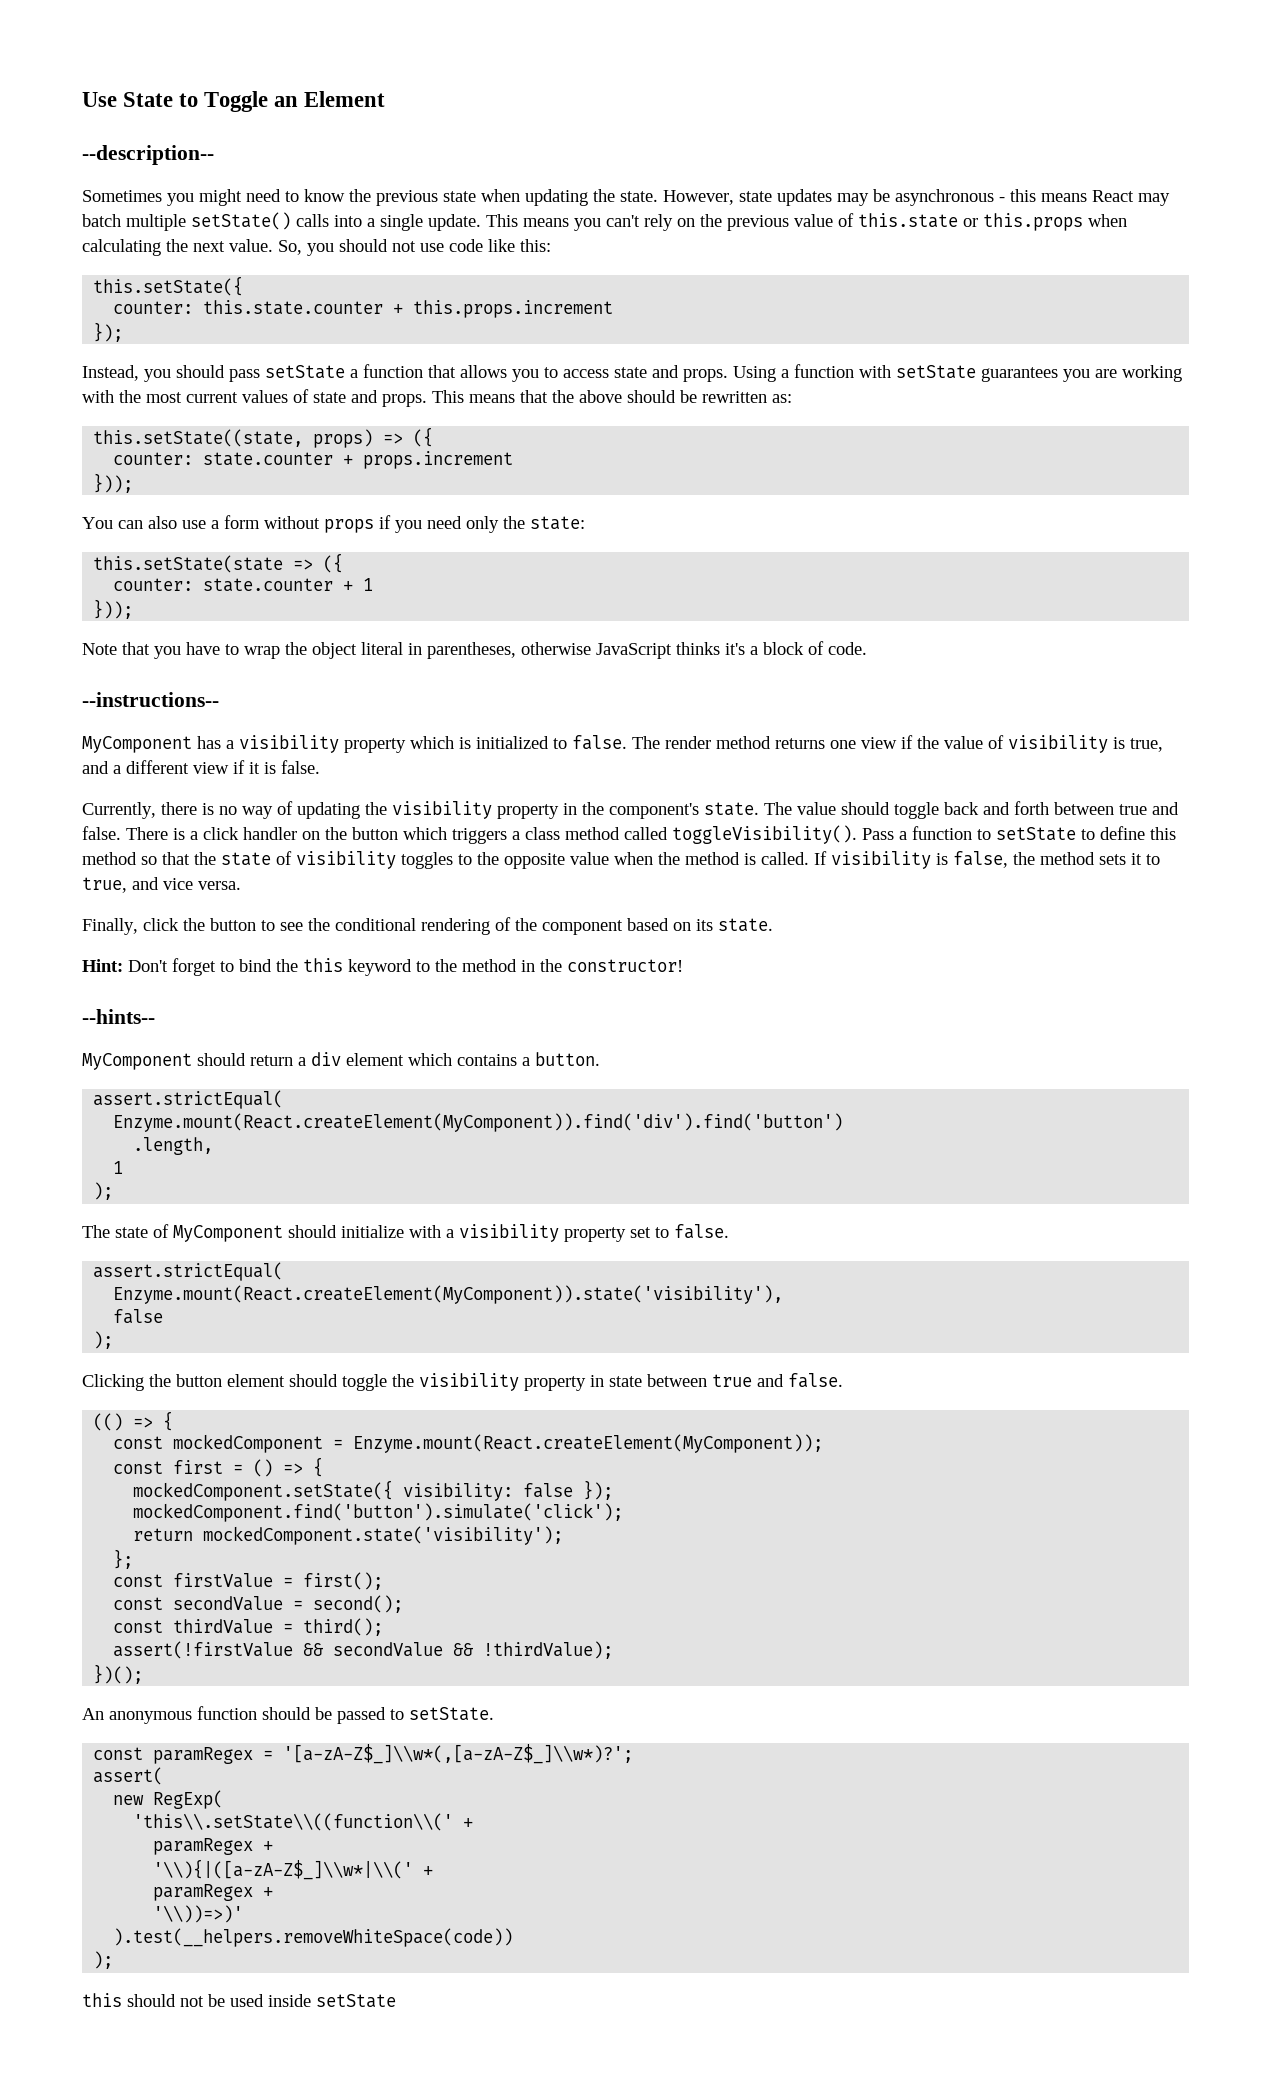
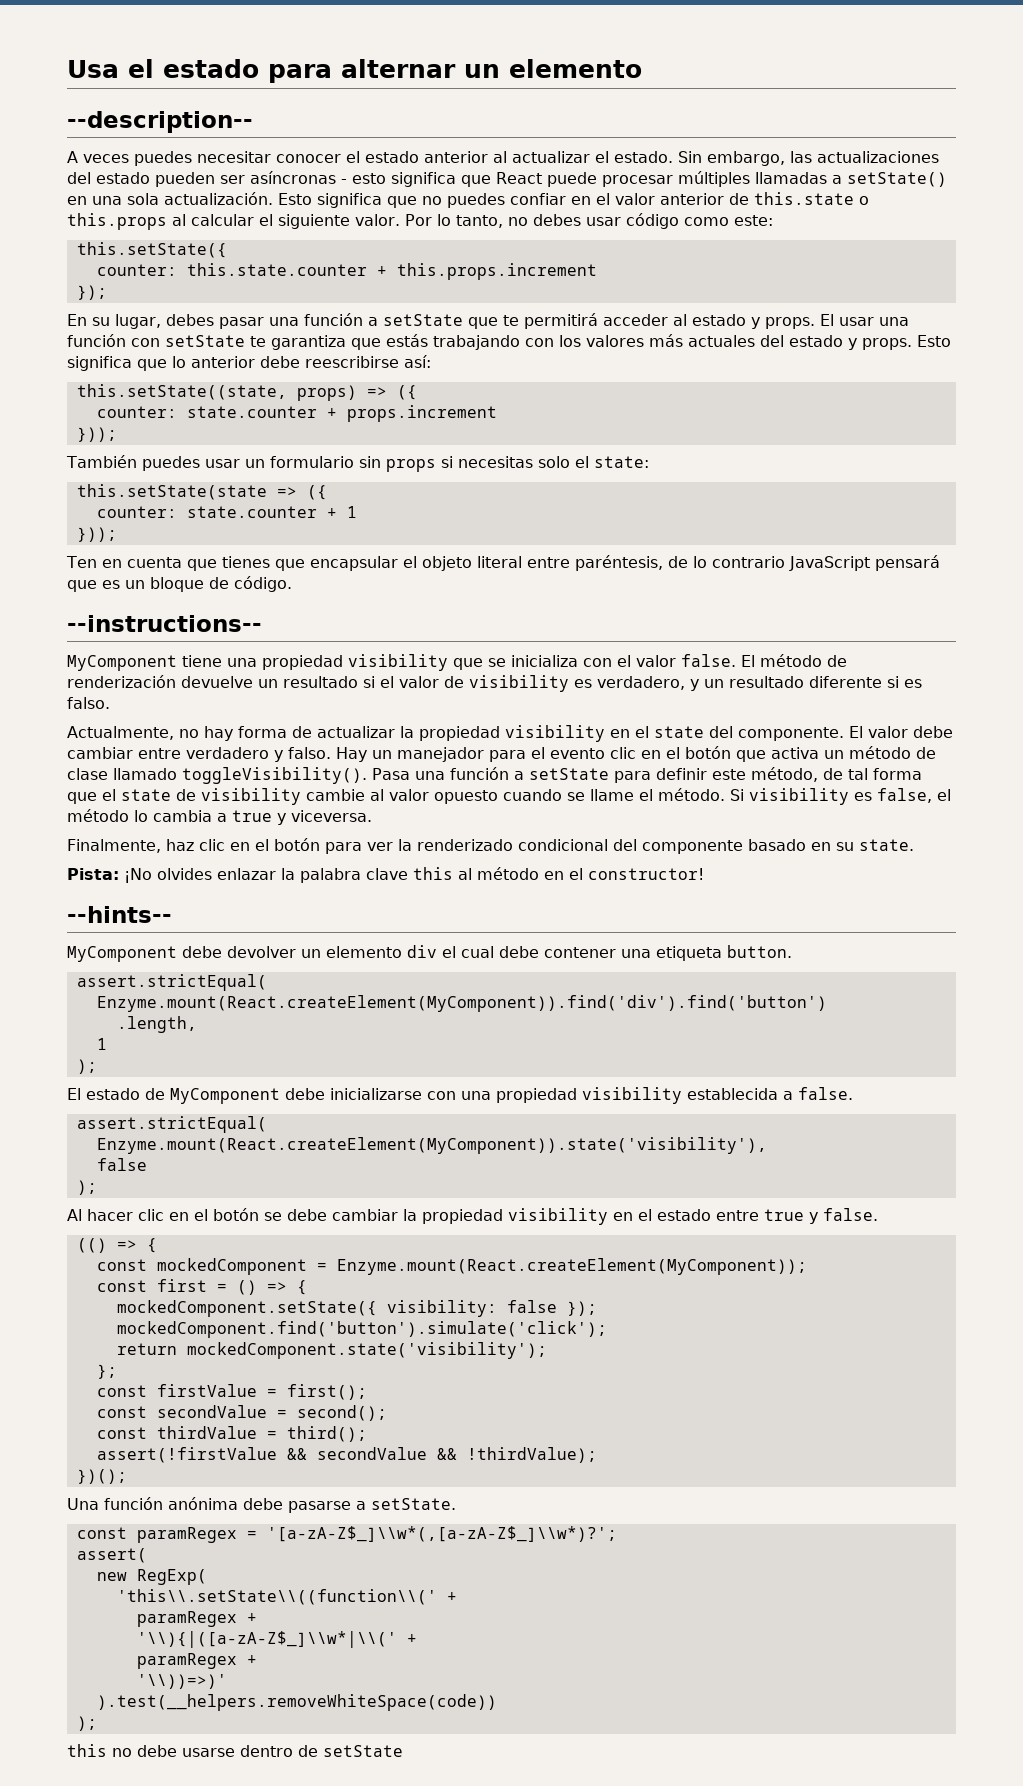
[82,91,386,112] [82,145,214,165] [82,189,1170,206] [82,212,1127,231] [82,239,551,256] Use State to Toggle an Element // --description-- // Sometimes you might need to know the previous state when updating the state. However, state updates may be asynchronous - this means React may batch multiple setState() calls into a single update. This means you can't rely on the previous value of this.state or this.props when calculating the next value. So, you should not use code like this: -> [67,59,642,83] [67,111,253,133] [67,151,939,166] [67,171,947,187] [67,192,869,208] [67,213,773,230] Usa el estado para alternar un elemento // --description-- // A veces puedes necesitar conocer el estado anterior al actualizar el estado. Sin embargo, las actualizaciones del estado pueden ser asíncronas - esto significa que React puede procesar múltiples llamadas a setState() en una sola actualización. Esto significa que no puedes confiar en el valor anterior de this.state o this.props al calcular el siguiente valor. Por lo tanto, no debes usar código como este:
[82,364,1182,382] [82,389,792,407] Instead, you should pass setState a function that allows you to access state and props. Using a function with setState guarantees you are working with the most current values of state and props. This means that the above should be rewritten as: -> [67,313,909,329] [67,334,951,350] [67,355,431,371] En su lugar, debes pasar una función a setState que te permitirá acceder al estado y props. El usar una función con setState te garantiza que estás trabajando con los valores más actuales del estado y props. Esto significa que lo anterior debe reescribirse así:
[82,515,525,533] You can also use a form without props if you need only the -> [66,455,589,472] También puedes usar un formulario sin props si necesitas solo el
[82,641,867,659] [82,692,219,707] [82,735,1163,753] [82,760,320,774] [82,801,1179,819] [82,825,1176,844] [82,851,1160,869] [82,877,241,893] [82,917,773,935] [82,958,683,976] [82,1009,155,1024] [82,1052,530,1070] Note that you have to wrap the object literal in parentheses, otherwise JavaScript thinks it's a block of code. // --instructions-- // MyComponent has a visibility property which is initialized to false. The render method returns one view if the value of visibility is true, and a different view if it is false. // Currently, there is no way of updating the visibility property in the component's state. The value should toggle back and forth between true and false. There is a click handler on the button which triggers a class method called toggleVisibility(). Pass a function to setState to define this method so that the state of visibility toggles to the opposite value when the method is called. If visibility is false, the method sets it to true, and vice versa. // Finally, click the button to see the conditional rendering of the component based on its state. // Hint: Don't forget to bind the this keyword to the method in the constructor! // --hints-- // MyComponent should return a div element which contains a -> [66,555,940,571] [67,576,292,592] [67,615,262,632] [67,654,847,671] [67,675,922,692] [67,697,110,709] [67,725,953,742] [67,746,936,762] [67,767,922,784] [67,788,951,805] [67,809,372,825] [67,838,914,854] [67,867,704,883] [67,906,172,923] [67,945,722,962] Ten en cuenta que tienes que encapsular el objeto literal entre paréntesis, de lo contrario JavaScript pensará que es un bloque de código. // --instructions-- // MyComponent tiene una propiedad visibility que se inicializa con el valor false. El método de renderización devuelve un resultado si el valor de visibility es verdadero, y un resultado diferente si es falso. // Actualmente, no hay forma de actualizar la propiedad visibility en el state del componente. El valor debe cambiar entre verdadero y falso. Hay un manejador para el evento clic en el botón que activa un método de clase llamado toggleVisibility(). Pasa una función a setState para definir este método, de tal forma que el state de visibility cambie al valor opuesto cuando se llame el método. Si visibility es false, el método lo cambia a true y viceversa. // Finalmente, haz clic en el botón para ver la renderizado condicional del componente basado en su state. // Pista: ¡No olvides enlazar la palabra clave this al método en el constructor! // --hints-- // MyComponent debe devolver un elemento div el cual debe contener una etiqueta
[82,1224,669,1242] The state of MyComponent should initialize with a visibility property set to -> [67,1087,793,1104] El estado de MyComponent debe inicializarse con una propiedad visibility establecida a
[82,1373,784,1391] Clicking the button element should toggle the visibility property in state between true and -> [67,1208,818,1225] Al hacer clic en el botón se debe cambiar la propiedad visibility en el estado entre true y
[82,1706,404,1724] An anonymous function should be passed to -> [67,1497,366,1513] Una función anónima debe pasarse a
[127,1994,311,2007] should not be used inside -> [112,1745,318,1757] no debe usarse dentro de

